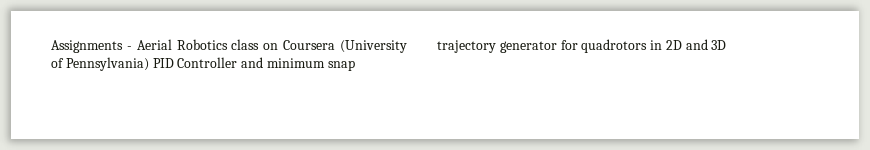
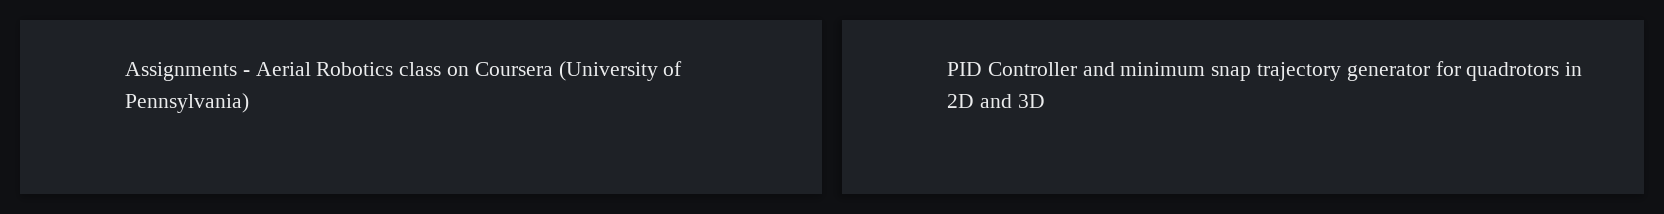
(149, 64) none -> (249, 103) //

